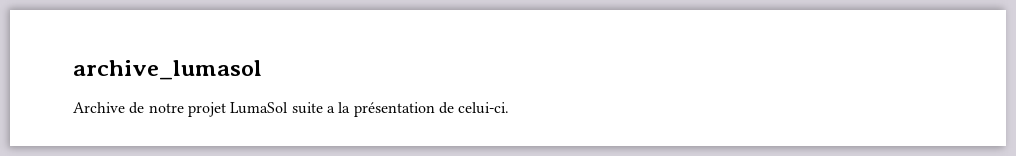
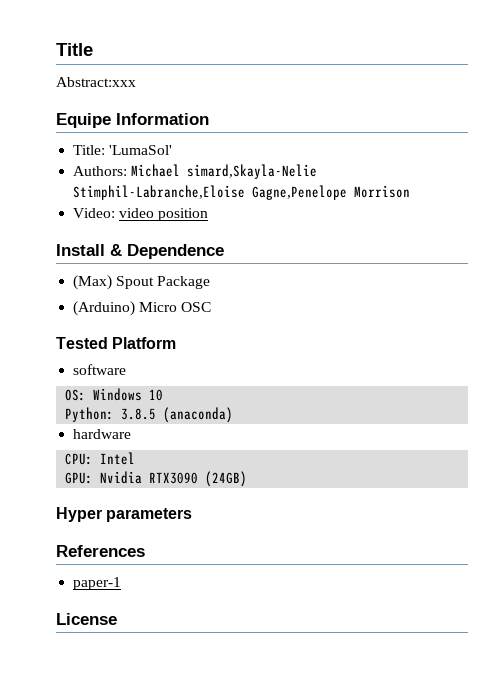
[73,60,262,80] [73,102,510,117] archive_lumasol // Archive de notre projet LumaSol suite a la présentation de celui-ci. -> [56,43,93,56] [56,77,136,87] [56,113,209,128] [73,145,173,155] [73,164,318,179] [73,185,411,200] [73,208,209,221] [56,244,224,259] [73,275,211,290] [73,301,212,316] [56,337,177,349] [73,364,127,375] [65,388,164,401] [65,407,234,423] [73,429,132,439] [65,452,136,465] [65,471,248,487] [56,507,193,522] [56,545,145,557] [73,577,122,590] [56,613,117,625] Title // Abstract:xxx // Equipe Information // Title: 'LumaSol' // Authors: Michael simard,Skayla-Nelie Stimphil-Labranche,Eloise Gagne,Penelope Morrison // Video: video position // Install & Dependence // (Max) Spout Package // (Arduino) Micro OSC // Tested Platform // software // OS: Windows 10 // Python: 3.8.5 (anaconda) // hardware // CPU: Intel // GPU: Nvidia RTX3090 (24GB) // Hyper parameters // References // paper-1 // License

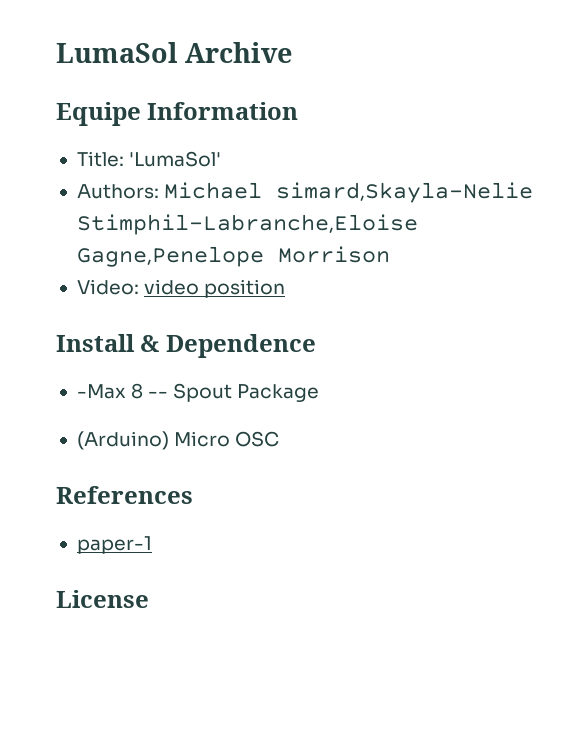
[56,43,93,56] [56,77,136,87] Title // Abstract:xxx -> [56,42,293,63] LumaSol Archive
[73,275,113,290] (Max) -> [76,383,169,399] -Max 8 --
[56,337,177,349] [73,364,127,375] [65,388,164,401] [65,407,234,423] [73,429,132,439] [65,452,136,465] [65,471,248,487] [56,507,193,522] // Tested Platform // software // OS: Windows 10 // Python: 3.8.5 (anaconda) // hardware // CPU: Intel // GPU: Nvidia RTX3090 (24GB) // Hyper parameters -> (280, 439) none

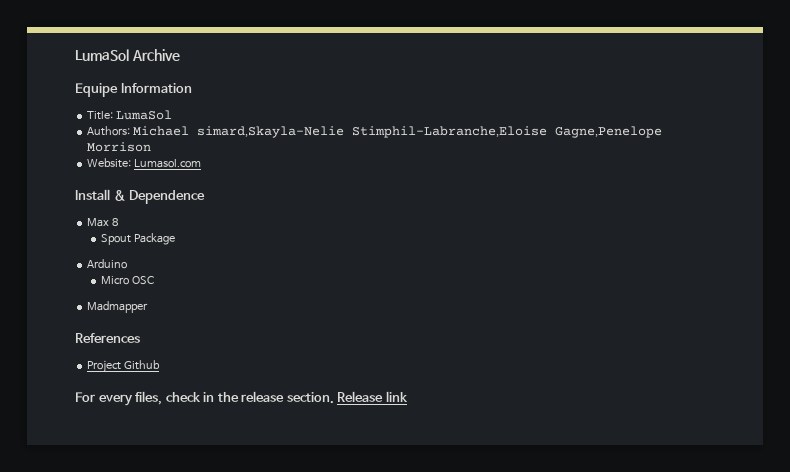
[129,151,222,167] 'LumaSol' -> [116,110,173,120] LumaSol
[76,279,286,298] Video: video position -> [87,158,202,168] Website: Lumasol.com
[76,384,126,399] -Max -> [87,218,110,227] Max
[148,391,169,398] -- -> (119, 222) //
[76,431,169,450] (Arduino) -> [87,259,128,269] Arduino //
(280, 439) none -> [87,301,149,313] // Madmapper
[76,536,152,554] [56,590,149,608] paper-1 // License -> [87,360,161,373] [75,391,408,406] Project Github // For every files, check in the release section. Release link

